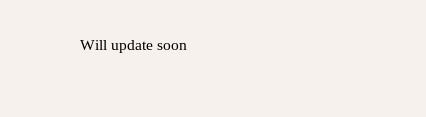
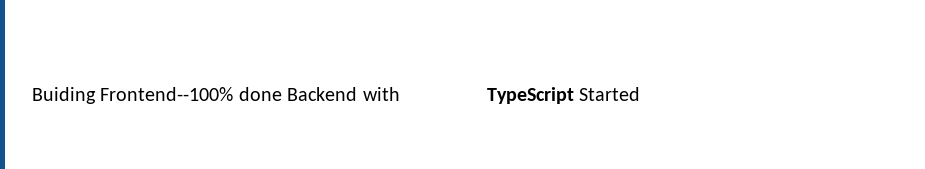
[80,40,188,53] Will update soon -> [32,87,641,104] Buiding Frontend--100% done Backend with TypeScript Started

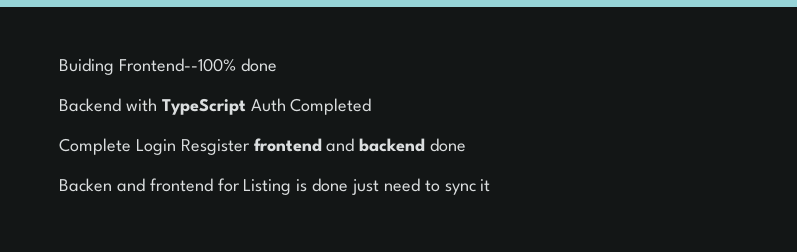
(282, 94) none -> (277, 65) //
[579,87,641,101] Started -> [250,98,372,115] [59,138,467,155] [59,178,491,195] Auth Completed // Complete Login Resgister frontend and backend done // Backen and frontend for Listing is done just need to sync it

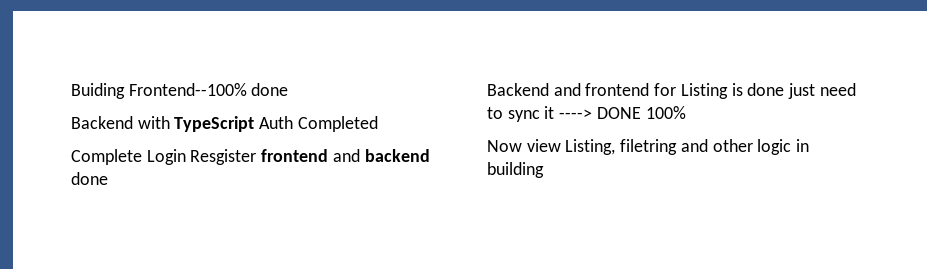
[59,178,112,192] Backen -> [487,83,549,96] Backend
(491, 185) none -> [559,106,686,119] [487,139,810,155] [487,162,544,178] ----> DONE 100% // Now view Listing, filetring and other logic in building

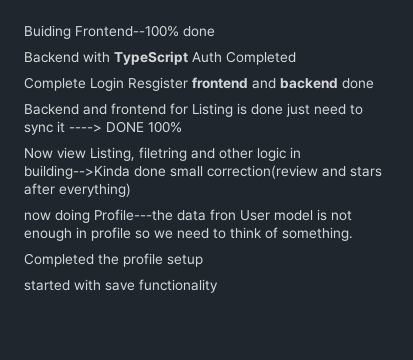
[487,162,544,178] building -> [24,165,382,179] [24,183,131,197] [24,209,352,223] [24,227,353,241] [24,253,203,267] [24,279,218,293] building-->Kinda done small correction(review and stars after everything) // now doing Profile---the data fron User model is not enough in profile so we need to think of something. // Completed the profile setup // started with save functionality

